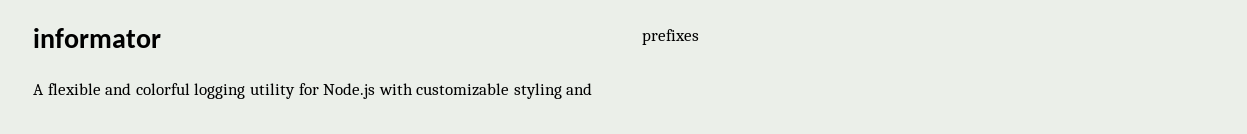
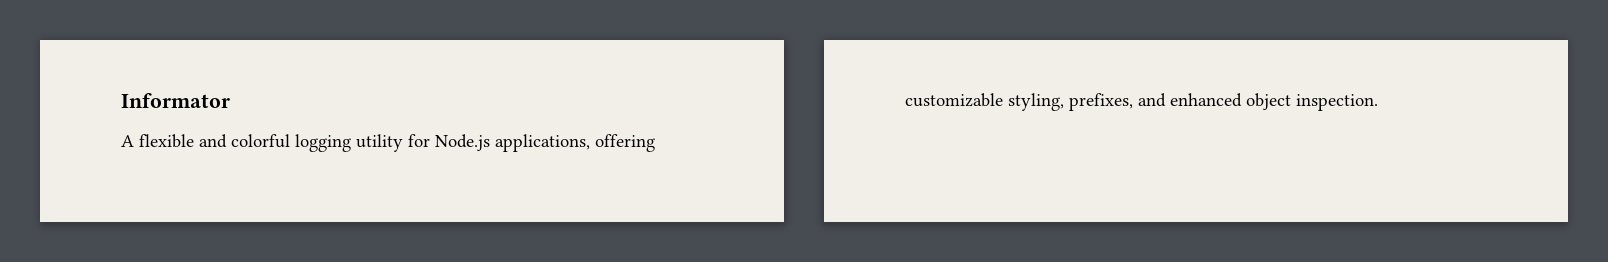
[33,28,161,48] informator -> [121,93,230,108] Informator
[378,83,593,99] [642,29,699,45] with customizable styling and prefixes -> [495,134,655,152] [905,93,1378,111] applications, offering customizable styling, prefixes, and enhanced object inspection.

